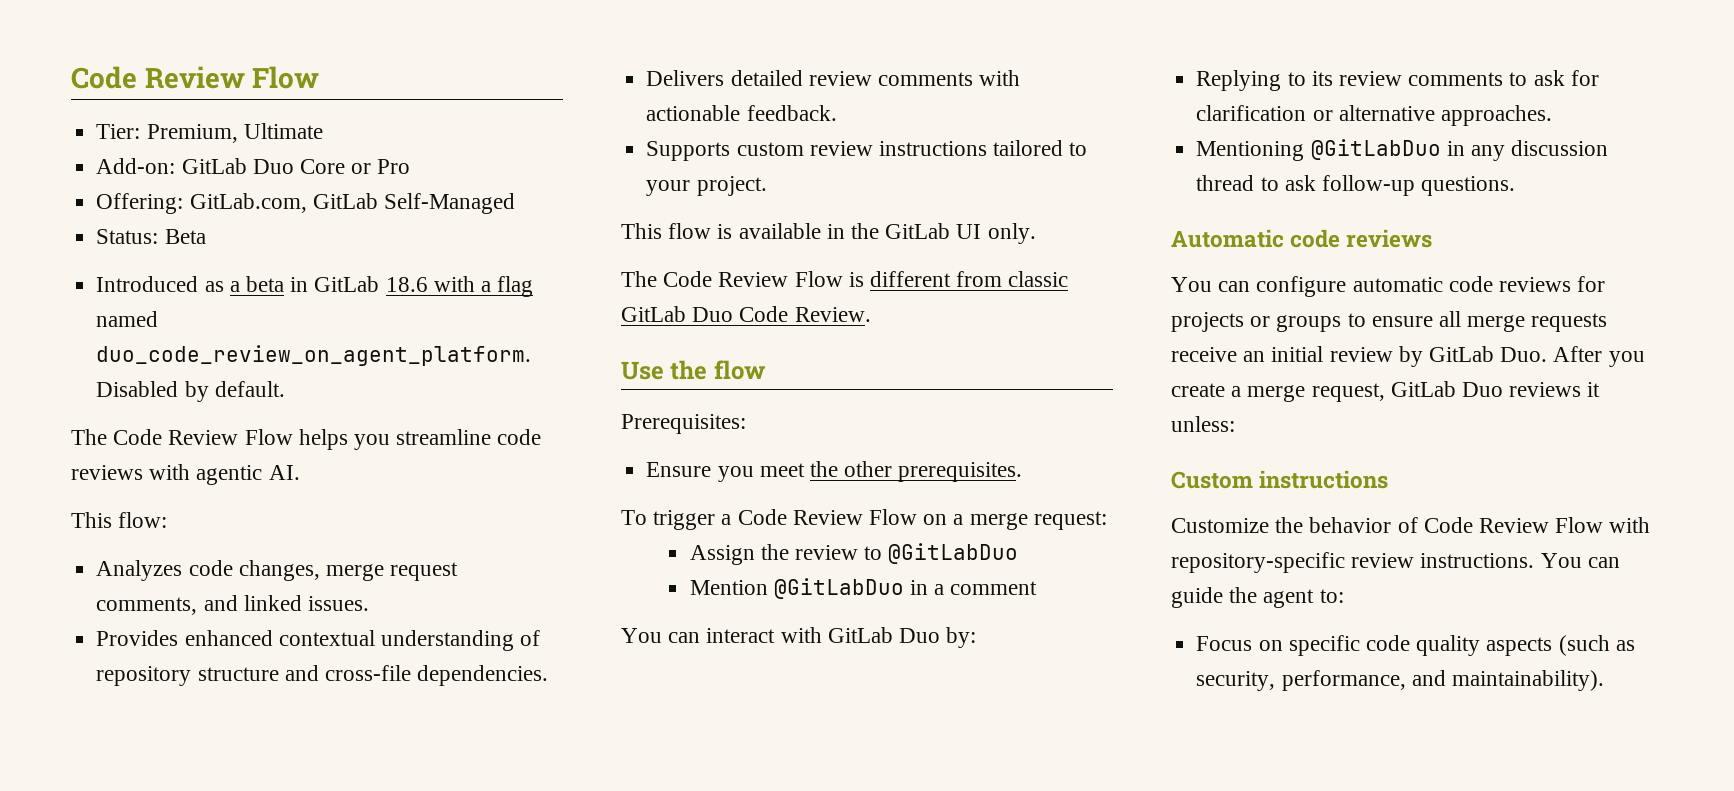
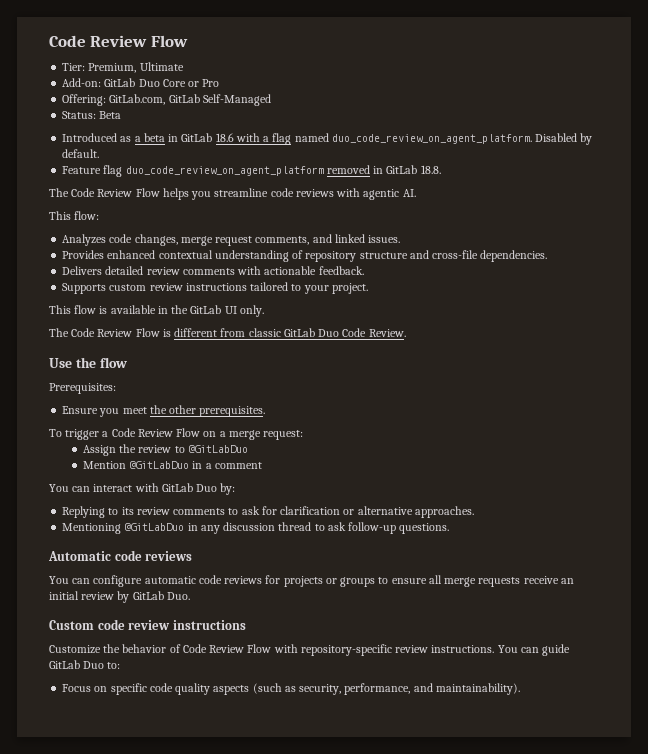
(285, 389) none -> [62,165,441,177] // Feature flag duo_code_review_on_agent_platform removed in GitLab 18.8.
[1553,346,1645,367] [1171,381,1601,402] [1171,416,1235,432] After you create a merge request, GitLab Duo reviews it unless: -> (190, 596) none
(1253, 480) none -> [97,619,171,630] code review
[1229,587,1315,608] the agent -> [49,660,105,669] GitLab Duo

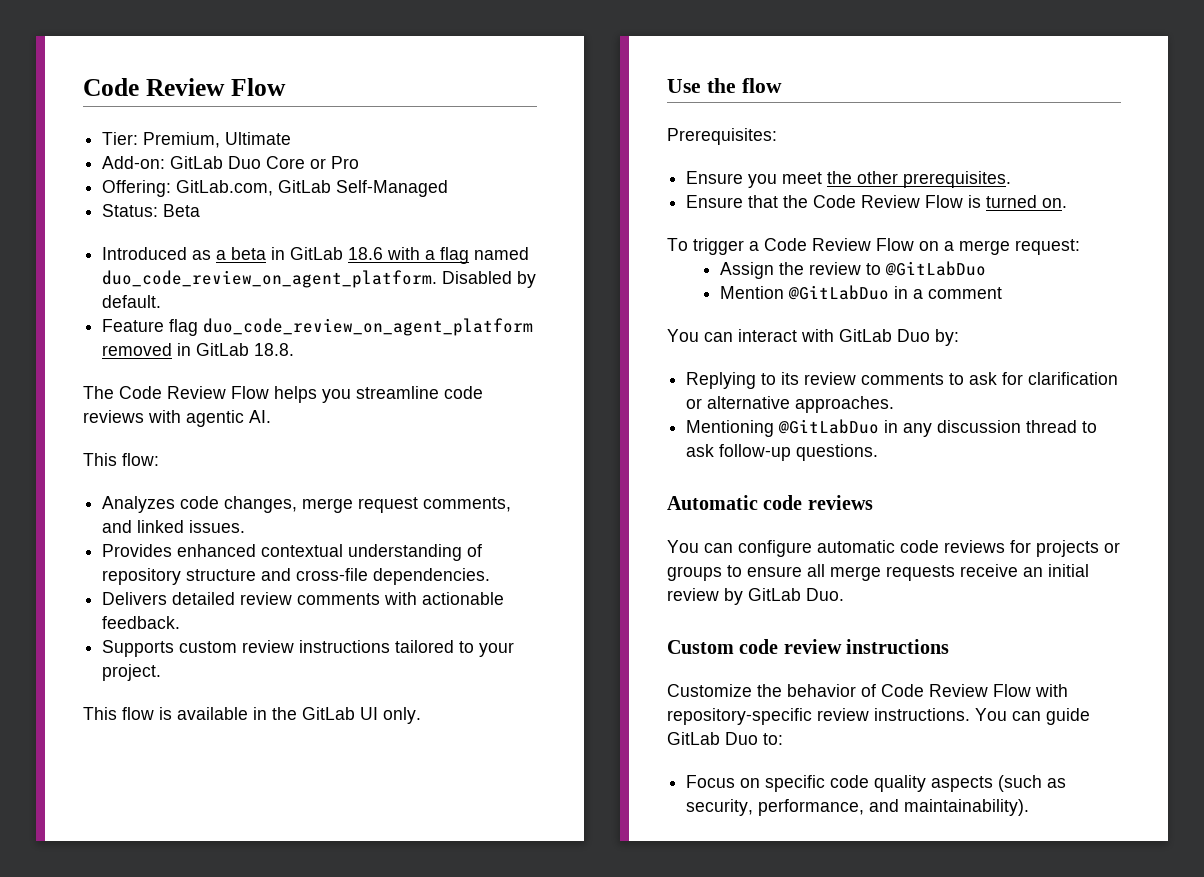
[49,328,406,337] // The Code Review Flow is different from classic GitLab Duo Code Review. -> (421, 715) none
(266, 411) none -> [686,195,1068,208] // Ensure that the Code Review Flow is turned on.

